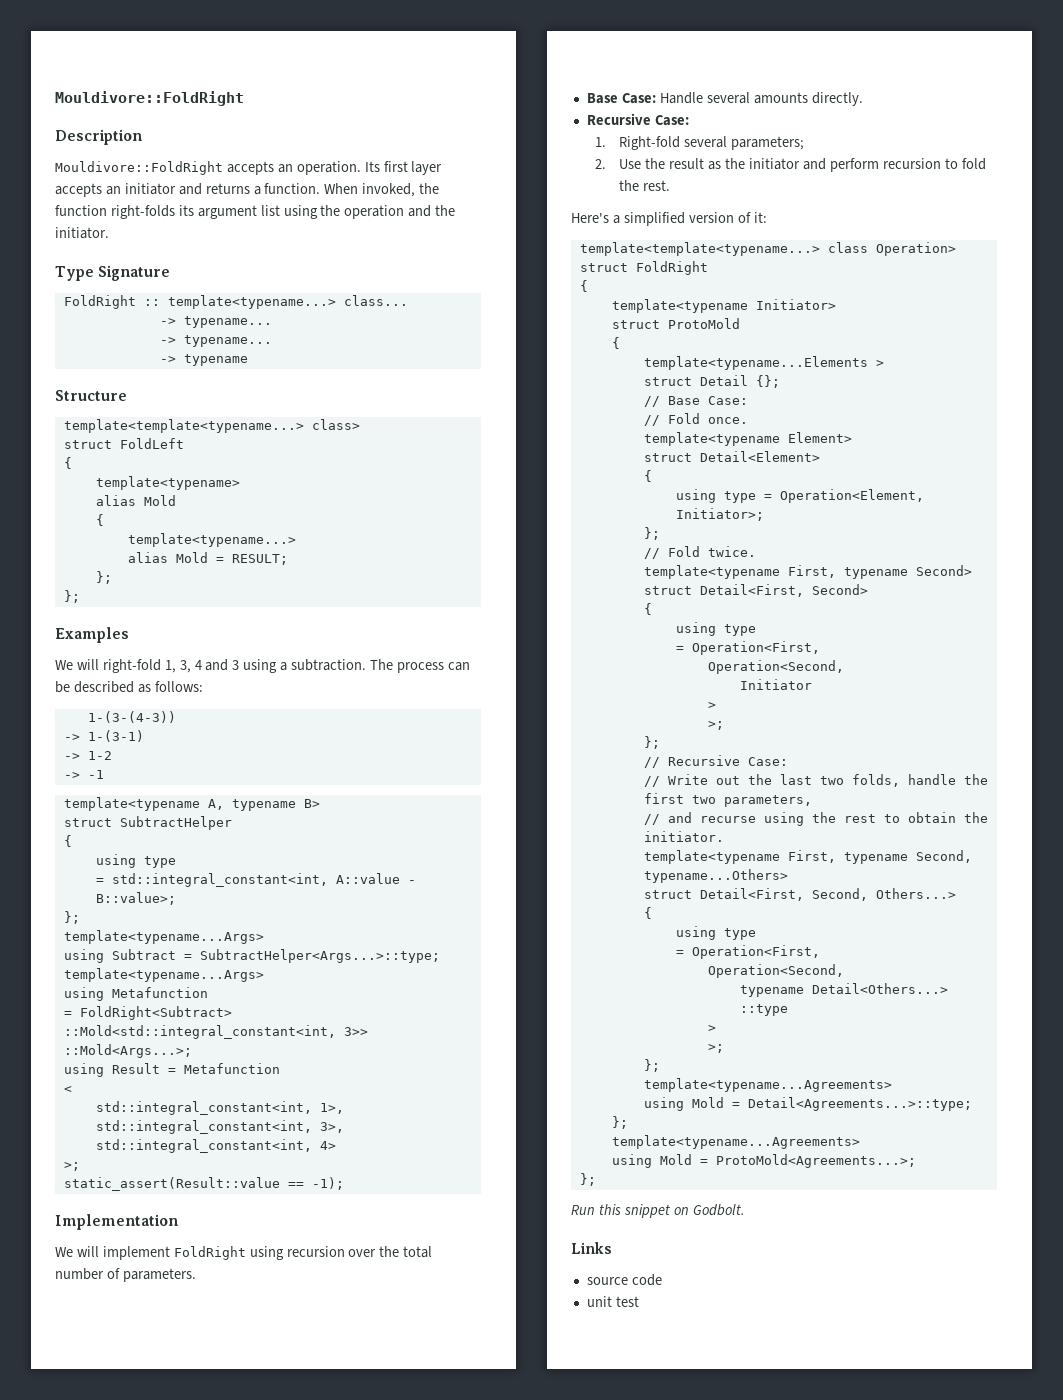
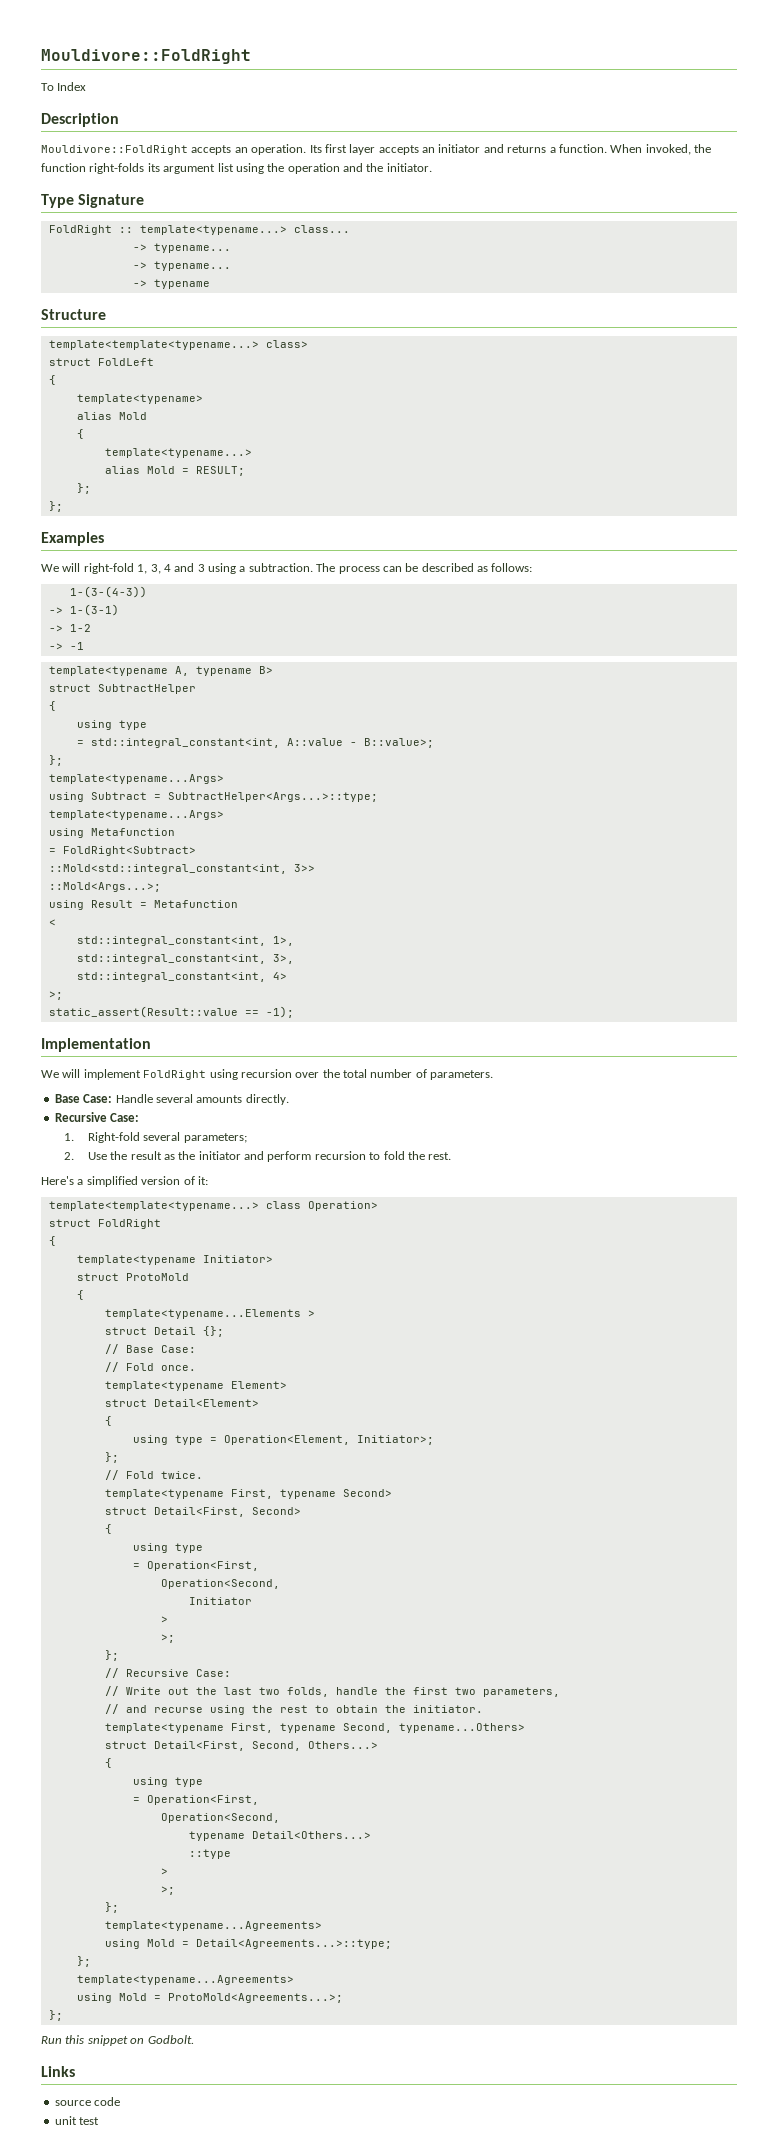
[55,91,244,106] Mouldivore::FoldRight -> [41,49,251,64] [41,82,87,91] Mouldivore::FoldRight // To Index

